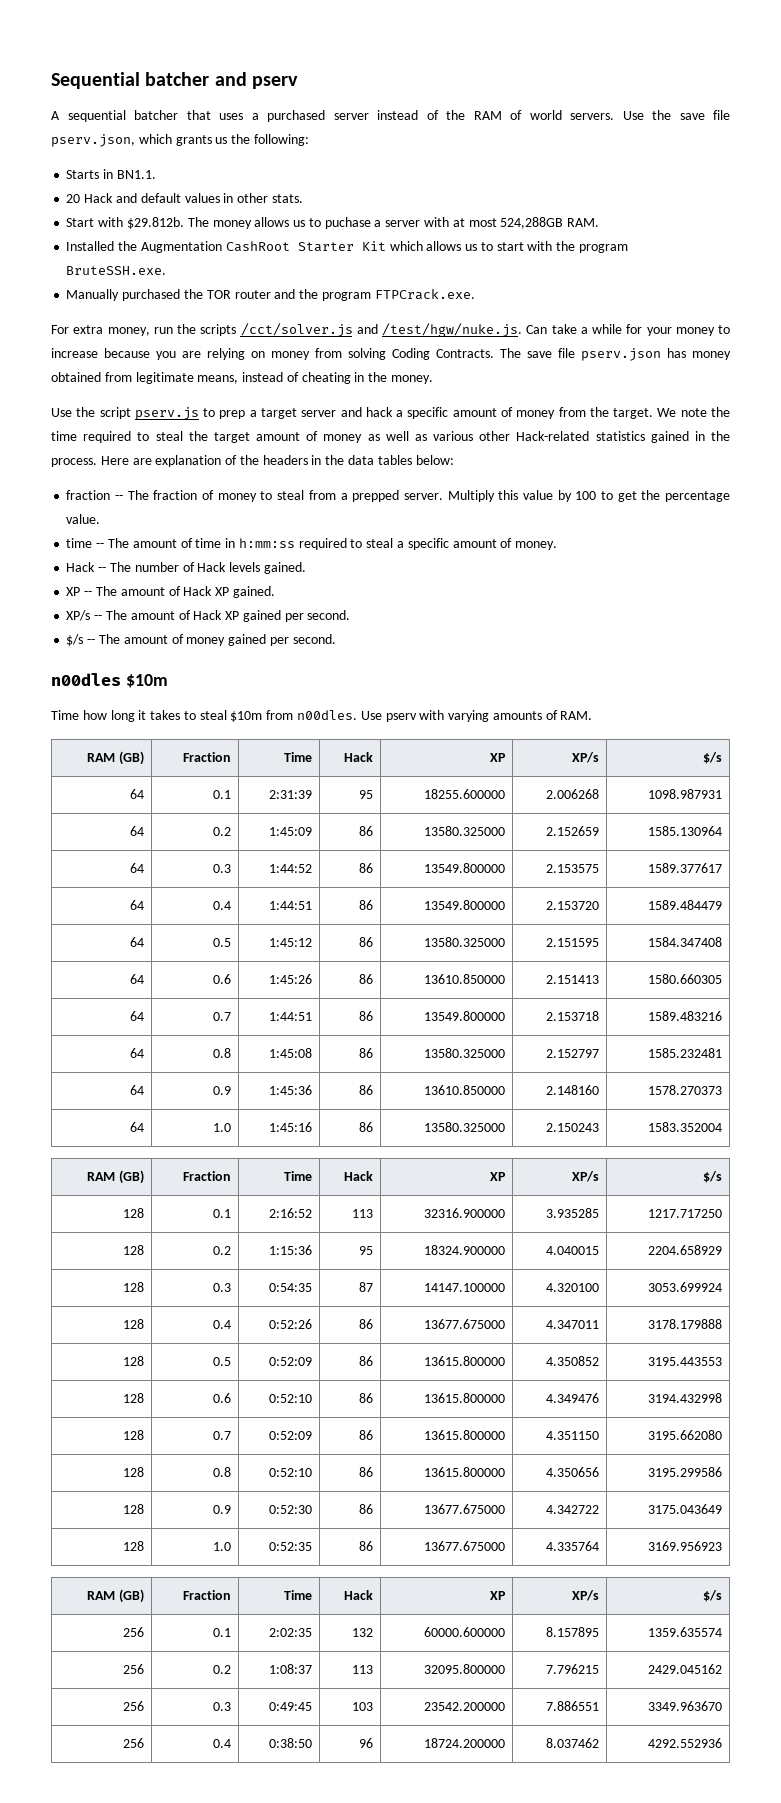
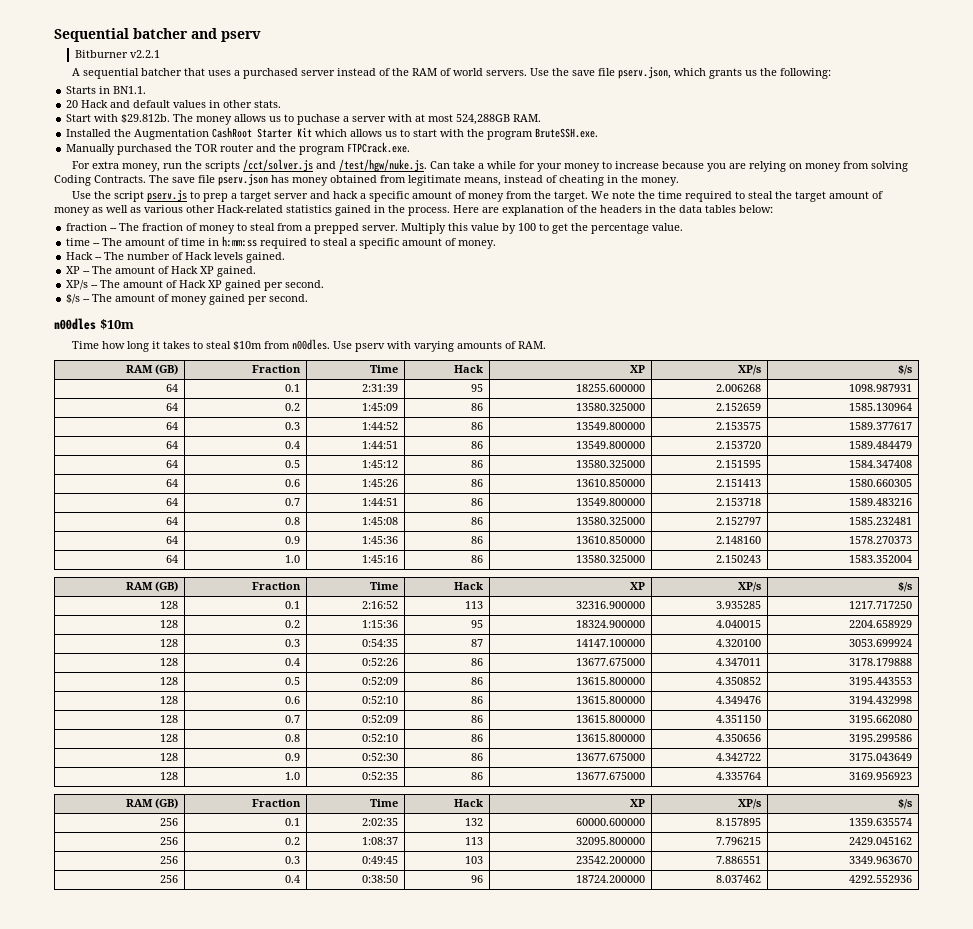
(298, 82) none -> [74,50,160,58] // Bitburner v2.2.1

